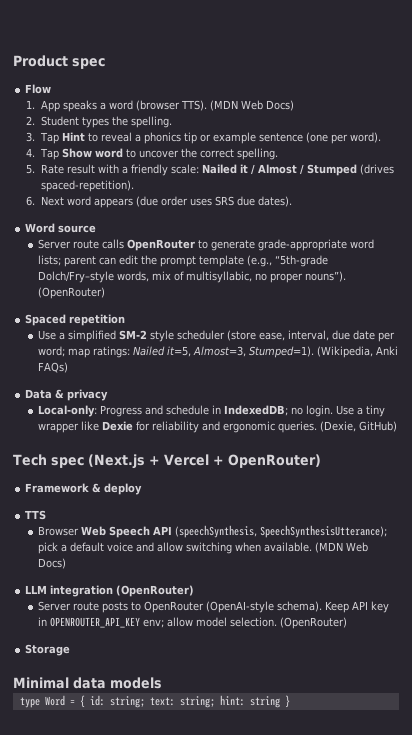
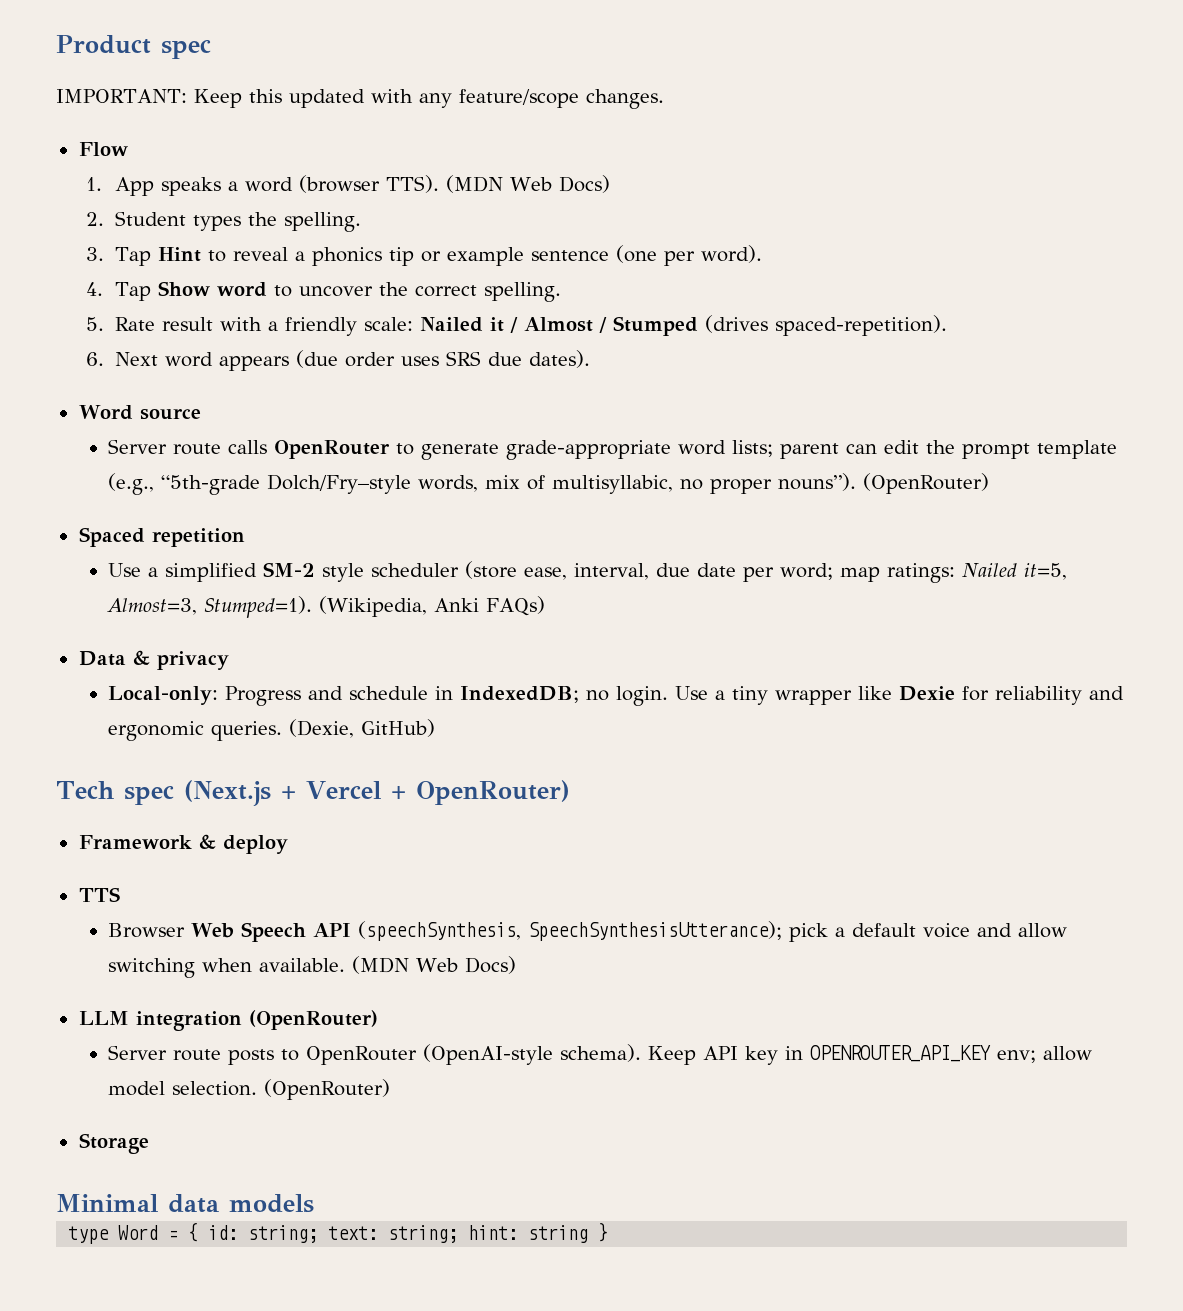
(105, 63) none -> [56,89,664,109] // IMPORTANT: Keep this updated with any feature/scope changes.

